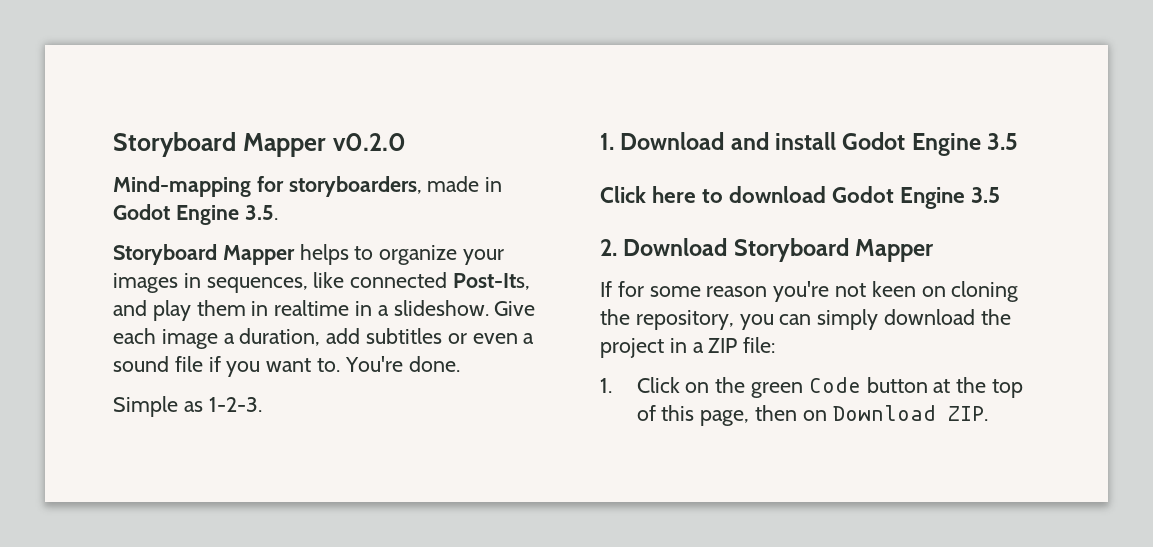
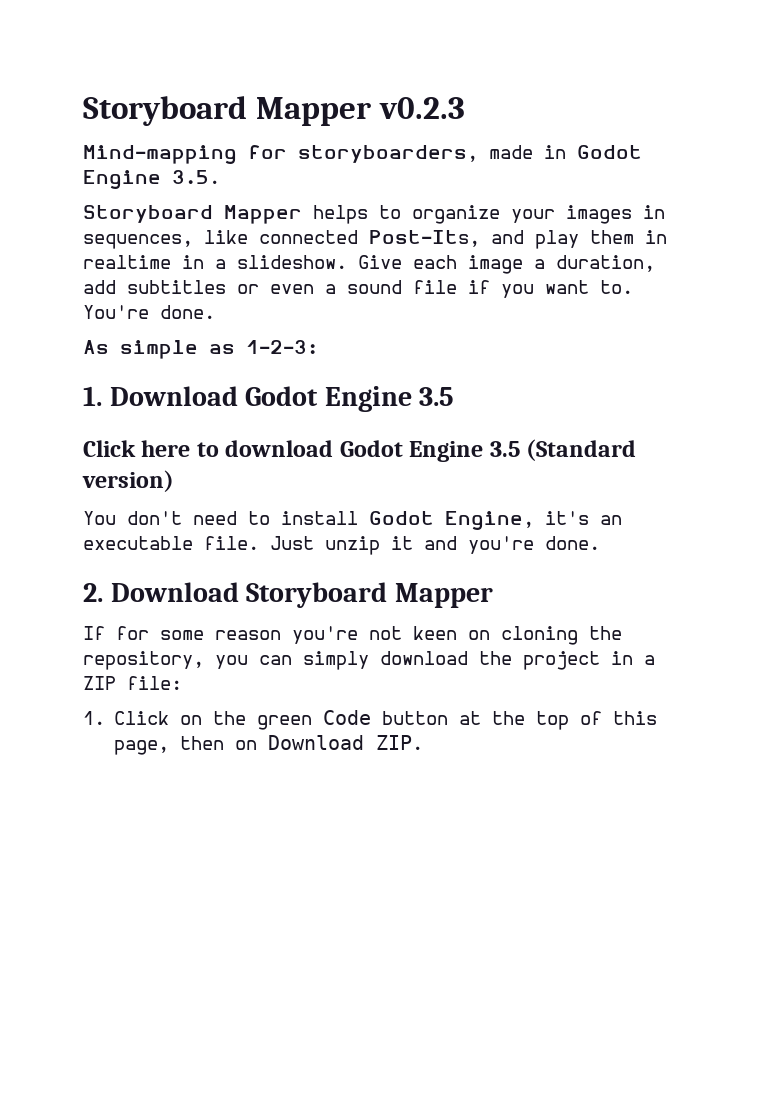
[113,132,406,157] Storyboard Mapper v0.2.0 -> [83,96,465,126] Storyboard Mapper v0.2.3
[113,396,262,417] Simple as 1-2-3. -> [83,340,318,359] As simple as 1-2-3:
[730,132,837,150] and install -> (238, 396) none
(1001, 195) none -> [526,439,637,461] [82,470,174,492] [83,511,622,530] [83,536,600,555] (Standard version) // You don't need to install Godot Engine, it's an executable file. Just unzip it and you're done.

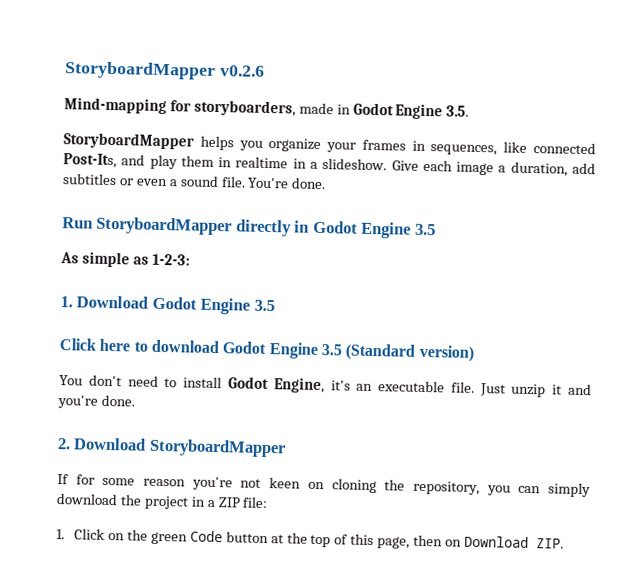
[83,96,465,126] Storyboard Mapper v0.2.3 -> [65,61,265,80] StoryboardMapper v0.2.6
[83,205,401,224] Storyboard Mapper helps to -> [63,132,263,151] StoryboardMapper helps you
[566,205,632,224] images -> [361,139,406,151] frames
[413,280,633,298] [83,305,215,319] file if you want to. You're done. -> [220,176,327,190] [62,216,436,239] file. You're done. // Run StoryboardMapper directly in Godot Engine 3.5
[246,582,493,608] Storyboard Mapper -> [148,438,286,458] StoryboardMapper

